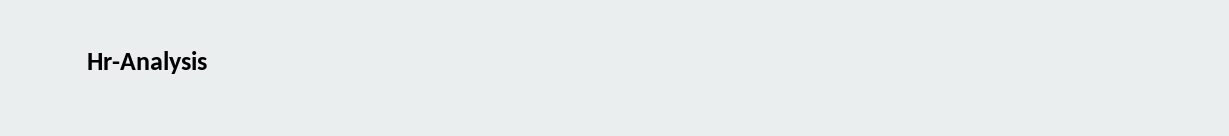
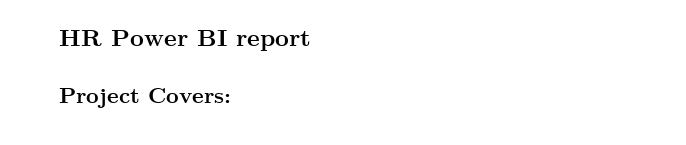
[87,51,207,74] Hr-Analysis -> [59,30,311,51] [59,88,231,108] HR Power BI report // Project Covers:

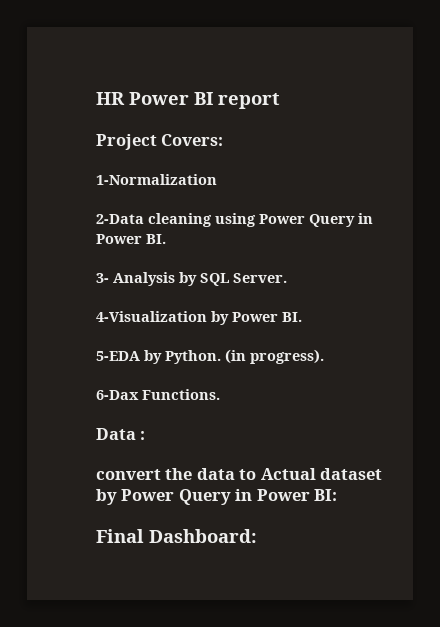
(231, 95) none -> [96,174,217,185] [96,213,373,227] [96,234,166,244] [96,272,287,286] [96,311,302,325] [96,349,324,364] [96,389,220,400] [96,428,146,440] [96,468,383,480] [96,489,338,505] [96,529,257,543] // 1-Normalization // 2-Data cleaning using Power Query in Power BI. // 3- Analysis by SQL Server. // 4-Visualization by Power BI. // 5-EDA by Python. (in progress). // 6-Dax Functions. // Data : // convert the data to Actual dataset by Power Query in Power BI: // Final Dashboard:

